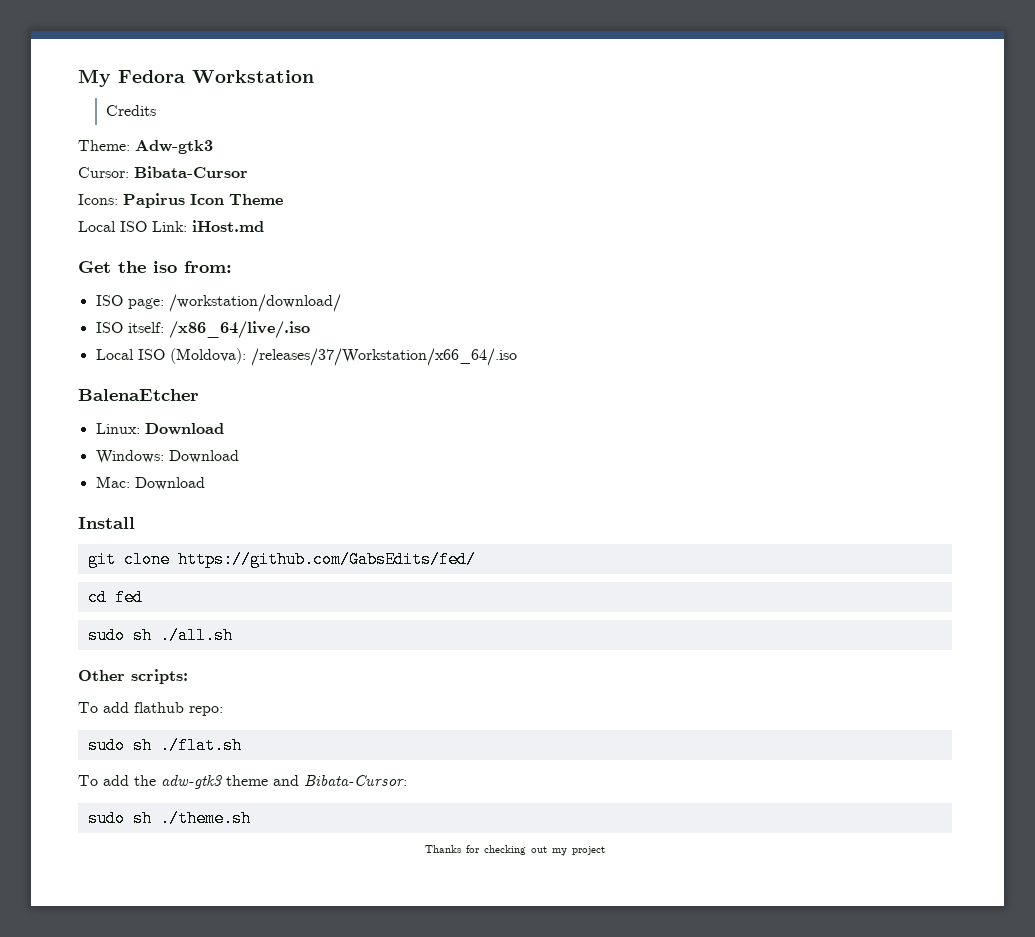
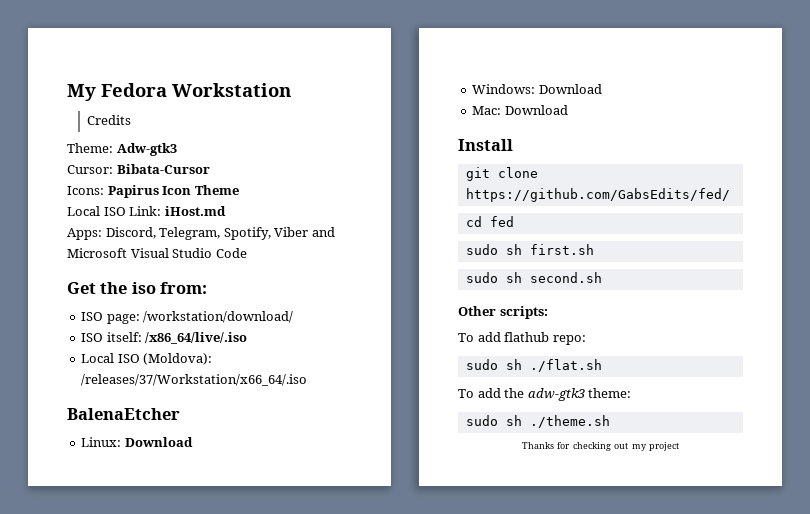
(264, 226) none -> [67,227,335,240] [67,248,247,258] // Apps: Discord, Telegram, Spotify, Viber and Microsoft Visual Studio Code
[159,627,233,644] ./all.sh -> [529,244,594,255] [465,272,602,283] first.sh // sudo sh second.sh
[226,775,407,786] theme and Bibata-Cursor: -> [588,388,632,398] theme:

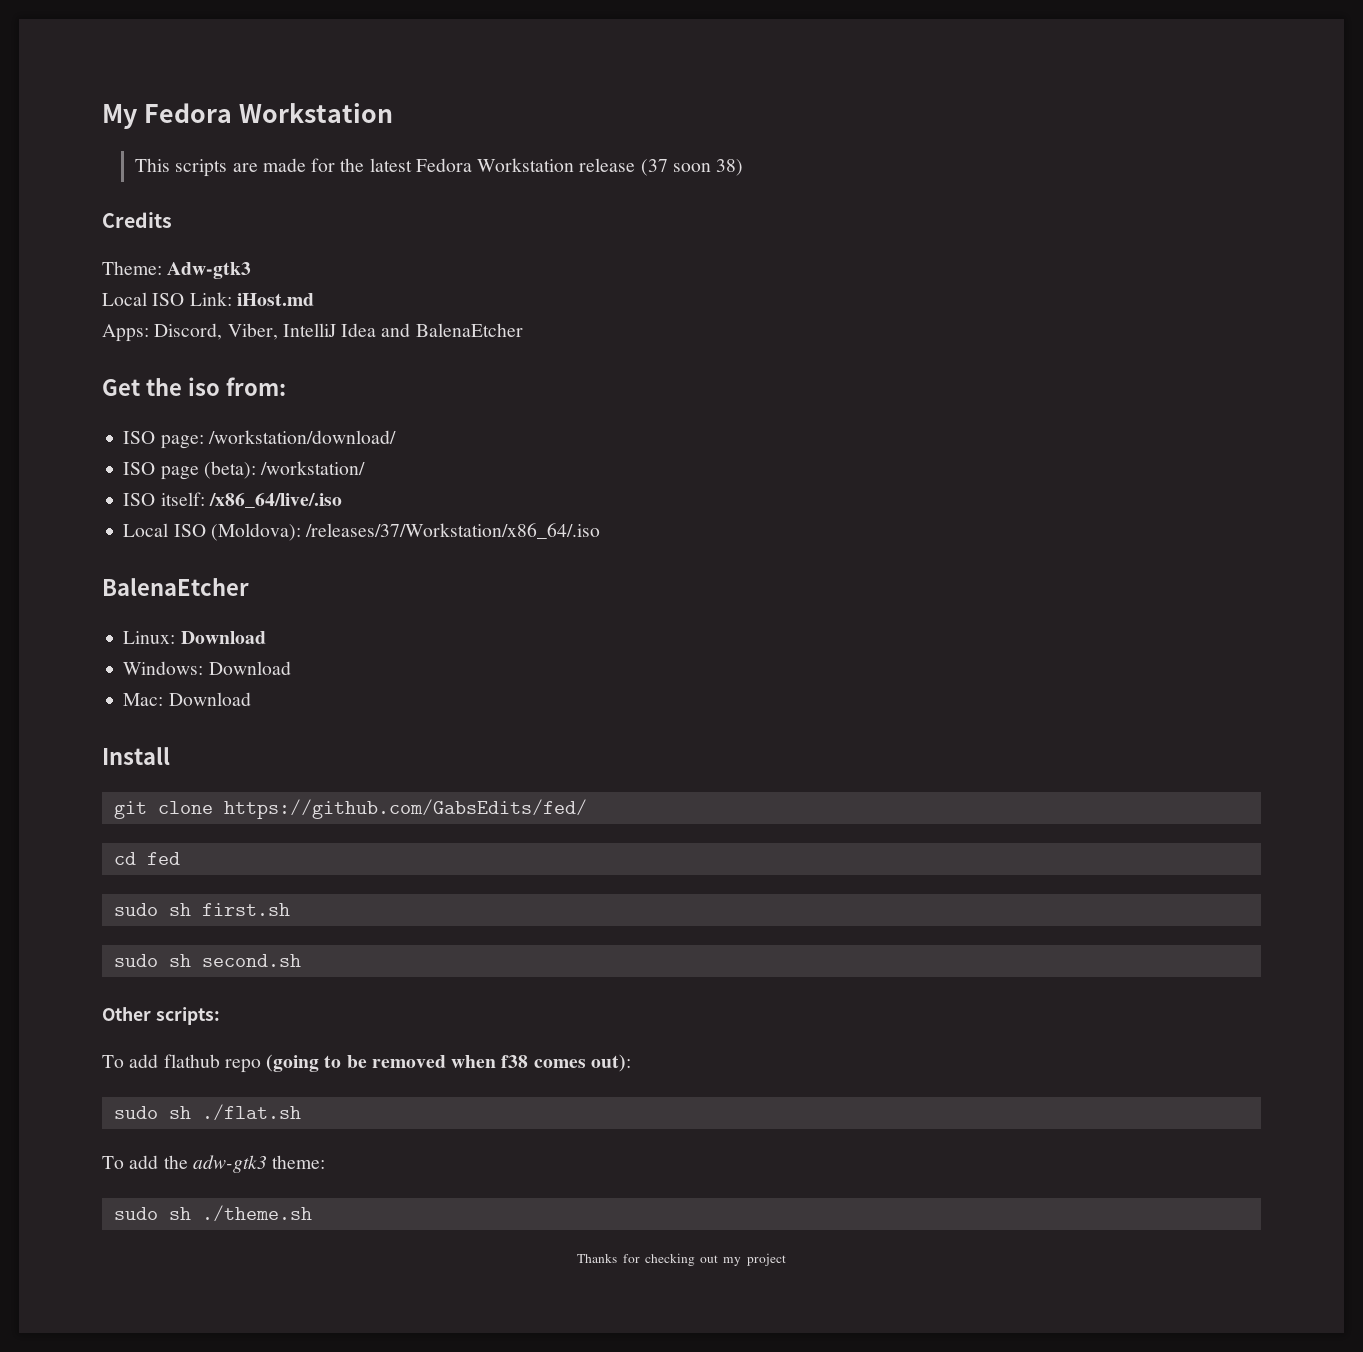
[87,115,132,125] [67,143,177,156] [67,164,210,174] [67,185,239,198] Credits // Theme: Adw-gtk3 // Cursor: Bibata-Cursor // Icons: Papirus Icon Theme -> [135,158,744,177] [102,212,172,228] [102,261,252,279] This scripts are made for the latest Fedora Workstation release (37 soon 38) // Credits // Theme: Adw-gtk3
[159,227,335,240] [67,248,247,258] Telegram, Spotify, Viber and Microsoft Visual Studio Code -> [227,323,523,340] Viber, IntelliJ Idea and BalenaEtcher
(294, 317) none -> [123,461,366,480] // ISO page (beta): /workstation/
[81,374,308,386] /releases/37/Workstation/x66_64/.iso -> [305,523,601,539] /releases/37/Workstation/x86_64/.iso
[552,335,586,345] repo: -> [224,1054,631,1073] repo (going to be removed when f38 comes out):

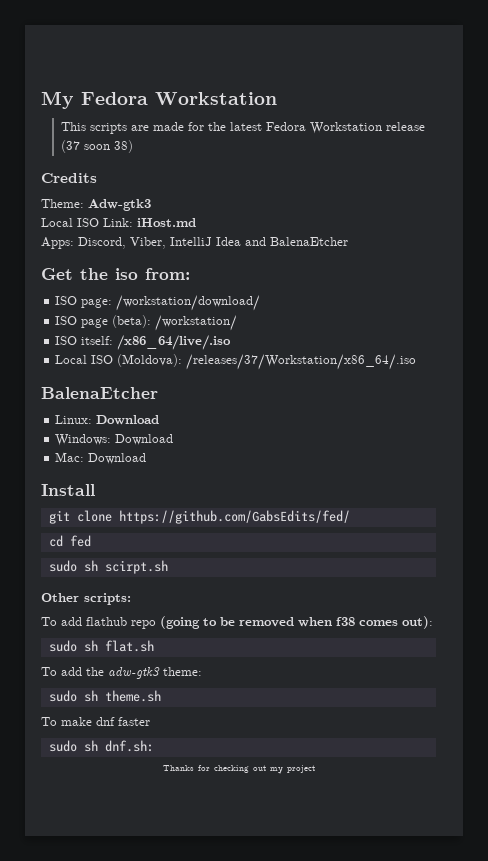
[201,903,290,916] [113,954,301,967] first.sh // sudo sh second.sh -> [104,560,168,574] scirpt.sh
[201,1104,301,1121] ./flat.sh -> [104,640,154,652] flat.sh
[201,1205,312,1222] ./theme.sh -> [104,690,161,702] [41,717,150,726] [48,740,154,752] theme.sh // To make dnf faster // sudo sh dnf.sh:

